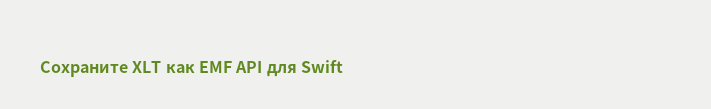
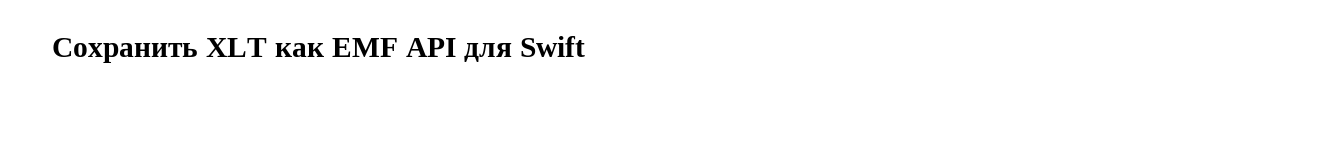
[40,61,128,77] Сохраните -> [52,38,198,63] Сохранить

